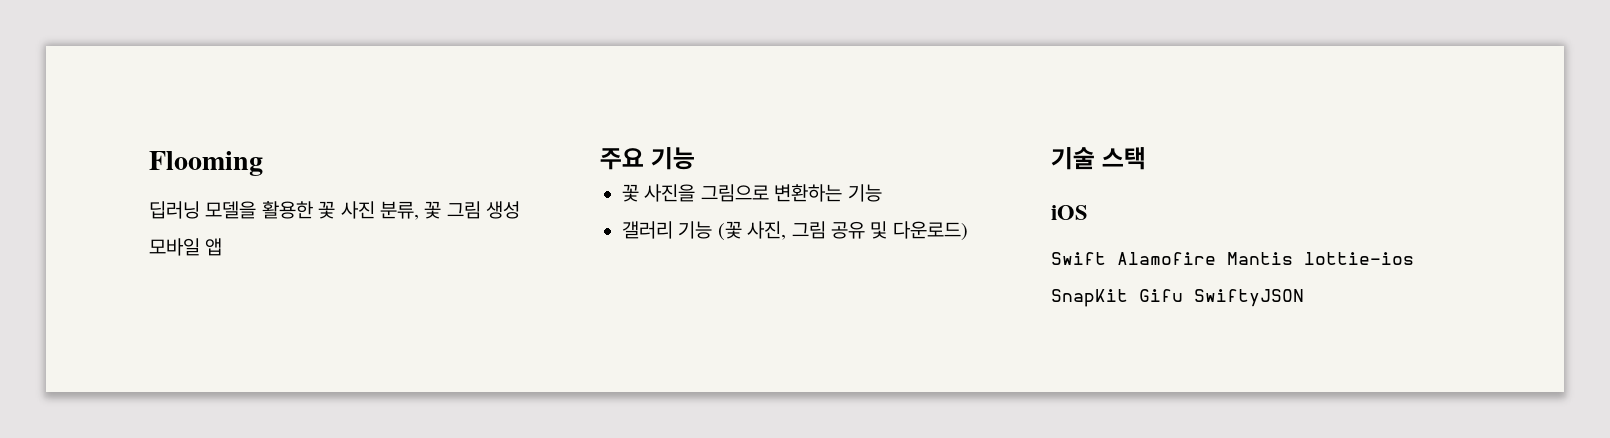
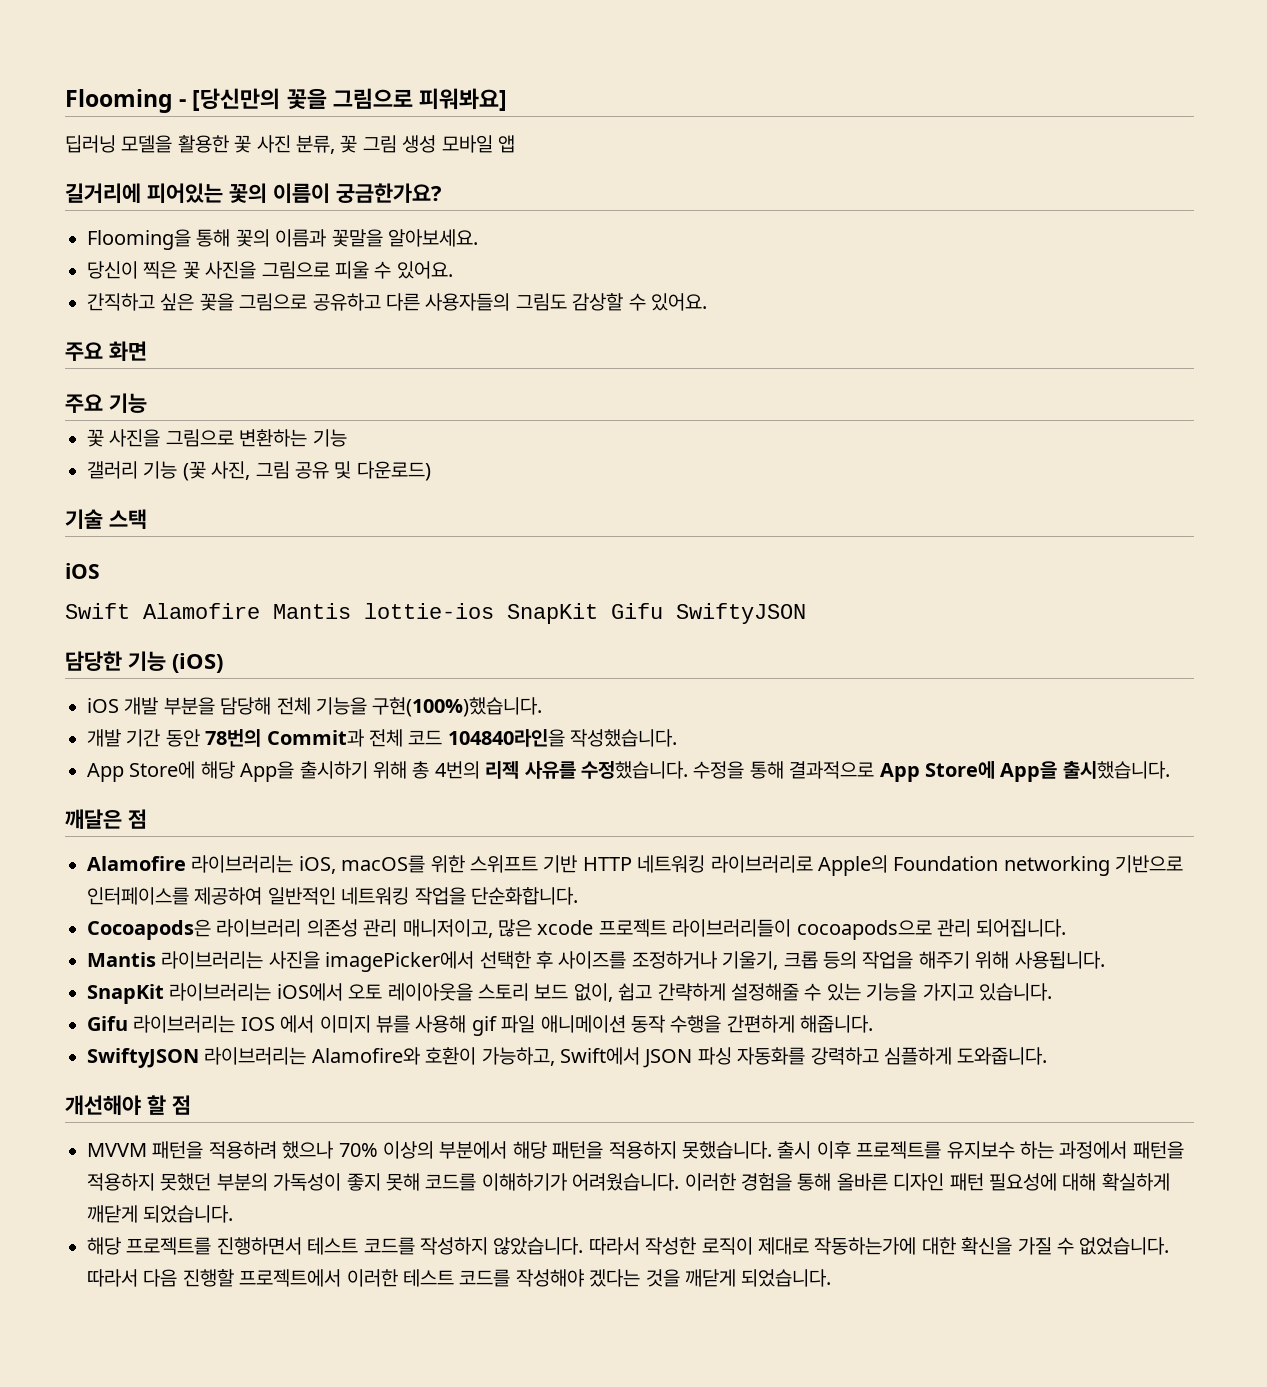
(263, 163) none -> [179,88,508,111] - [당신만의 꽃을 그림으로 피워봐요]
(223, 247) none -> [65,183,442,204] [87,229,478,250] [87,261,453,279] [87,293,707,311] [65,341,147,361] // 길거리에 피어있는 꽃의 이름이 궁금한가요? // Flooming을 통해 꽃의 이름과 꽃말을 알아보세요. // 당신이 찍은 꽃 사진을 그림으로 피울 수 있어요. // 간직하고 싶은 꽃을 그림으로 공유하고 다른 사용자들의 그림도 감상할 수 있어요. // 주요 화면
(1304, 298) none -> [65,651,223,673] [87,697,543,717] [87,729,678,747] [87,761,1170,782] [65,809,147,829] [87,855,1184,876] [87,887,578,905] [87,919,1067,940] [87,951,1105,972] [87,983,1052,1004] [87,1015,874,1036] [87,1047,1048,1068] [65,1095,191,1115] [87,1141,1184,1159] [87,1173,1170,1191] [87,1205,234,1223] [87,1237,1170,1255] [87,1269,832,1287] // 담당한 기능 (iOS) // iOS 개발 부분을 담당해 전체 기능을 구현(100%)했습니다. // 개발 기간 동안 78번의 Commit과 전체 코드 104840라인을 작성했습니다. // App Store에 해당 App을 출시하기 위해 총 4번의 리젝 사유를 수정했습니다. 수정을 통해 결과적으로 App Store에 App을 출시했습니다. // 깨달은 점 // Alamofire 라이브러리는 iOS, macOS를 위한 스위프트 기반 HTTP 네트워킹 라이브러리로 Apple의 Foundation networking 기반으로 인터페이스를 제공하여 일반적인 네트워킹 작업을 단순화합니다. // Cocoapods은 라이브러리 의존성 관리 매니저이고, 많은 xcode 프로젝트 라이브러리들이 cocoapods으로 관리 되어집니다. // Mantis 라이브러리는 사진을 imagePicker에서 선택한 후 사이즈를 조정하거나 기울기, 크롭 등의 작업을 해주기 위해 사용됩니다. // SnapKit 라이브러리는 iOS에서 오토 레이아웃을 스토리 보드 없이, 쉽고 간략하게 설정해줄 수 있는 기능을 가지고 있습니다. // Gifu 라이브러리는 IOS 에서 이미지 뷰를 사용해 gif 파일 애니메이션 동작 수행을 간편하게 해줍니다. // SwiftyJSON 라이브러리는 Alamofire와 호환이 가능하고, Swift에서 JSON 파싱 자동화를 강력하고 심플하게 도와줍니다. // 개선해야 할 점 // MVVM 패턴을 적용하려 했으나 70% 이상의 부분에서 해당 패턴을 적용하지 못했습니다. 출시 이후 프로젝트를 유지보수 하는 과정에서 패턴을 적용하지 못했던 부분의 가독성이 좋지 못해 코드를 이해하기가 어려웠습니다. 이러한 경험을 통해 올바른 디자인 패턴 필요성에 대해 확실하게 깨닫게 되었습니다. // 해당 프로젝트를 진행하면서 테스트 코드를 작성하지 않았습니다. 따라서 작성한 로직이 제대로 작동하는가에 대한 확신을 가질 수 없었습니다. 따라서 다음 진행할 프로젝트에서 이러한 테스트 코드를 작성해야 겠다는 것을 깨닫게 되었습니다.

